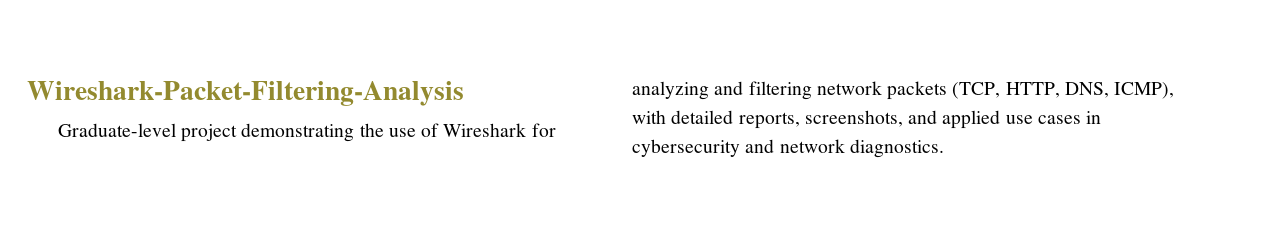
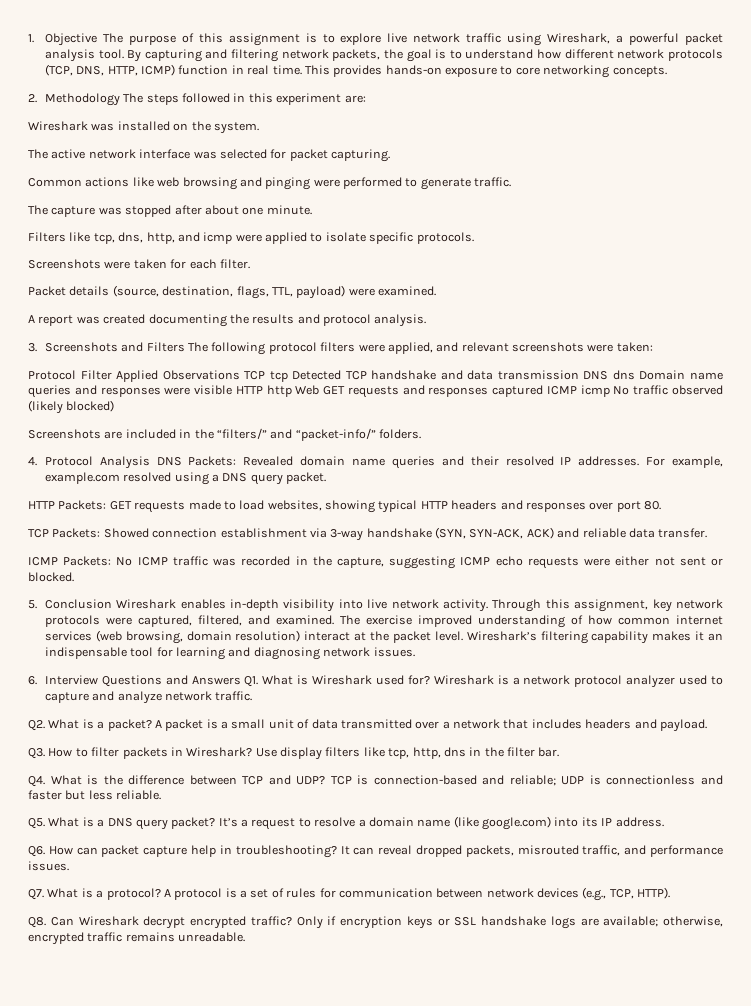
[27,81,464,106] [57,123,556,142] [632,81,1175,100] [632,110,1102,129] [632,139,944,158] Wireshark-Packet-Filtering-Analysis // Graduate-level project demonstrating the use of Wireshark for analyzing and filtering network packets (TCP, HTTP, DNS, ICMP), with detailed reports, screenshots, and applied use cases in cybersecurity and network diagnostics. -> [28,33,723,46] [44,49,723,62] [44,64,667,78] [28,93,366,106] [28,121,259,134] [28,149,390,162] [28,177,512,190] [28,205,312,217] [28,232,474,244] [28,259,250,269] [28,285,436,299] [28,314,427,327] [28,342,653,355] [28,370,723,382] [28,385,723,398] [28,400,115,414] [28,428,421,441] [28,456,724,469] [44,472,327,485] [28,500,661,513] [28,527,708,541] [28,556,723,569] [28,572,74,582] [28,599,724,612] [44,615,724,628] [44,630,723,644] [44,647,415,660] [28,675,723,688] [44,691,253,704] [28,719,707,732] [28,747,560,760] [28,775,723,787] [28,790,162,800] [28,816,664,830] [28,845,723,858] [28,861,69,871] [28,887,671,901] [28,916,723,929] [28,932,246,945] 1. Objective The purpose of this assignment is to explore live network traffic using Wireshark, a powerful packet analysis tool. By capturing and filtering network packets, the goal is to understand how different network protocols (TCP, DNS, HTTP, ICMP) function in real time. This provides hands-on exposure to core networking concepts. // 2. Methodology The steps followed in this experiment are: // Wireshark was installed on the system. // The active network interface was selected for packet capturing. // Common actions like web browsing and pinging were performed to generate traffic. // The capture was stopped after about one minute. // Filters like tcp, dns, http, and icmp were applied to isolate specific protocols. // Screenshots were taken for each filter. // Packet details (source, destination, flags, TTL, payload) were examined. // A report was created documenting the results and protocol analysis. // 3. Screenshots and Filters The following protocol filters were applied, and relevant screenshots were taken: // Protocol Filter Applied Observations TCP tcp Detected TCP handshake and data transmission DNS dns Domain name queries and responses were visible HTTP http Web GET requests and responses captured ICMP icmp No traffic observed (likely blocked) // Screenshots are included in the “filters/” and “packet-info/” folders. // 4. Protocol Analysis DNS Packets: Revealed domain name queries and their resolved IP addresses. For example, example.com resolved using a DNS query packet. // HTTP Packets: GET requests made to load websites, showing typical HTTP headers and responses over port 80. // TCP Packets: Showed connection establishment via 3-way handshake (SYN, SYN-ACK, ACK) and reliable data transfer. // ICMP Packets: No ICMP traffic was recorded in the capture, suggesting ICMP echo requests were either not sent or blocked. // 5. Conclusion Wireshark enables in-depth visibility into live network activity. Through this assignment, key network protocols were captured, filtered, and examined. The exercise improved understanding of how common internet services (web browsing, domain resolution) interact at the packet level. Wireshark’s filtering capability makes it an indispensable tool for learning and diagnosing network issues. // 6. Interview Questions and Answers Q1. What is Wireshark used for? Wireshark is a network protocol analyzer used to capture and analyze network traffic. // Q2. What is a packet? A packet is a small unit of data transmitted over a network that includes headers and payload. // Q3. How to filter packets in Wireshark? Use display filters like tcp, http, dns in the filter bar. // Q4. What is the difference between TCP and UDP? TCP is connection-based and reliable; UDP is connectionless and faster but less reliable. // Q5. What is a DNS query packet? It’s a request to resolve a domain name (like google.com) into its IP address. // Q6. How can packet capture help in troubleshooting? It can reveal dropped packets, misrouted traffic, and performance issues. // Q7. What is a protocol? A protocol is a set of rules for communication between network devices (e.g., TCP, HTTP). // Q8. Can Wireshark decrypt encrypted traffic? Only if encryption keys or SSL handshake logs are available; otherwise, encrypted traffic remains unreadable.

